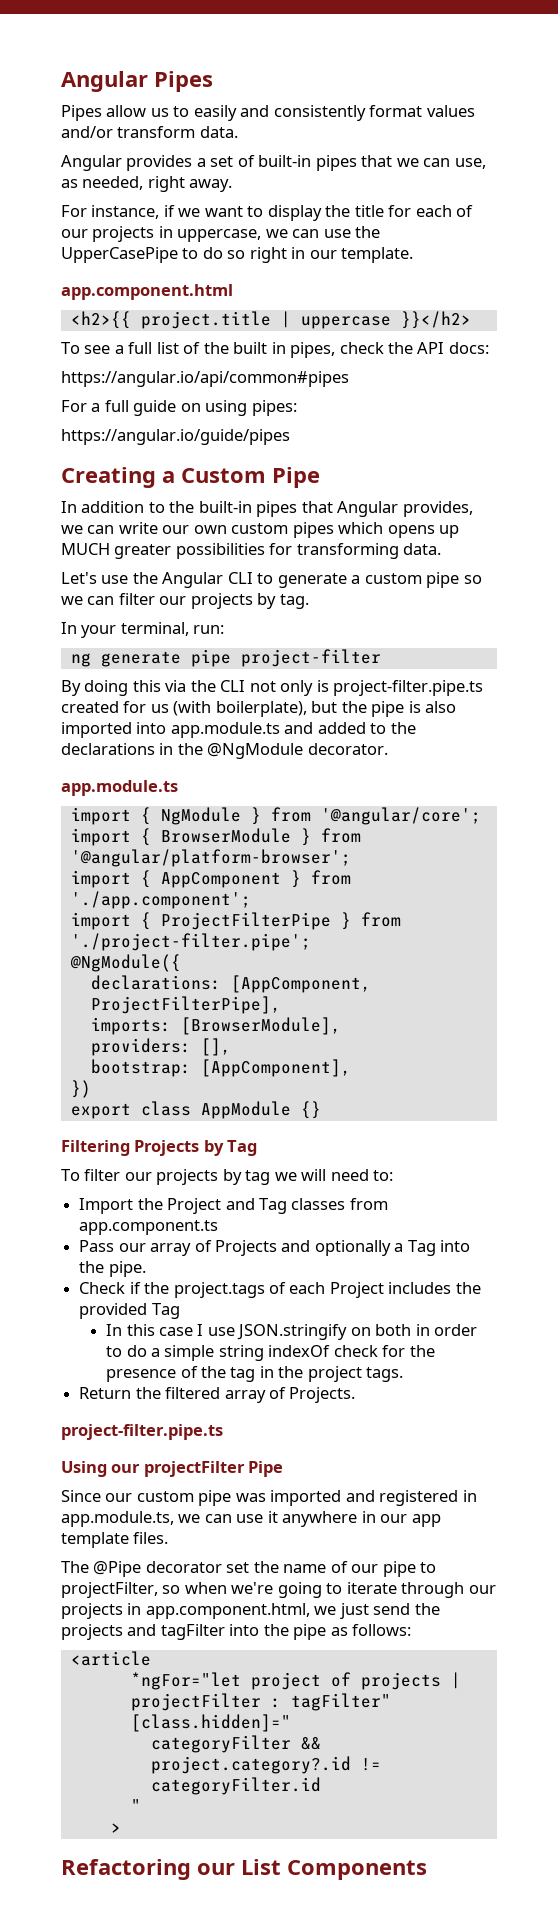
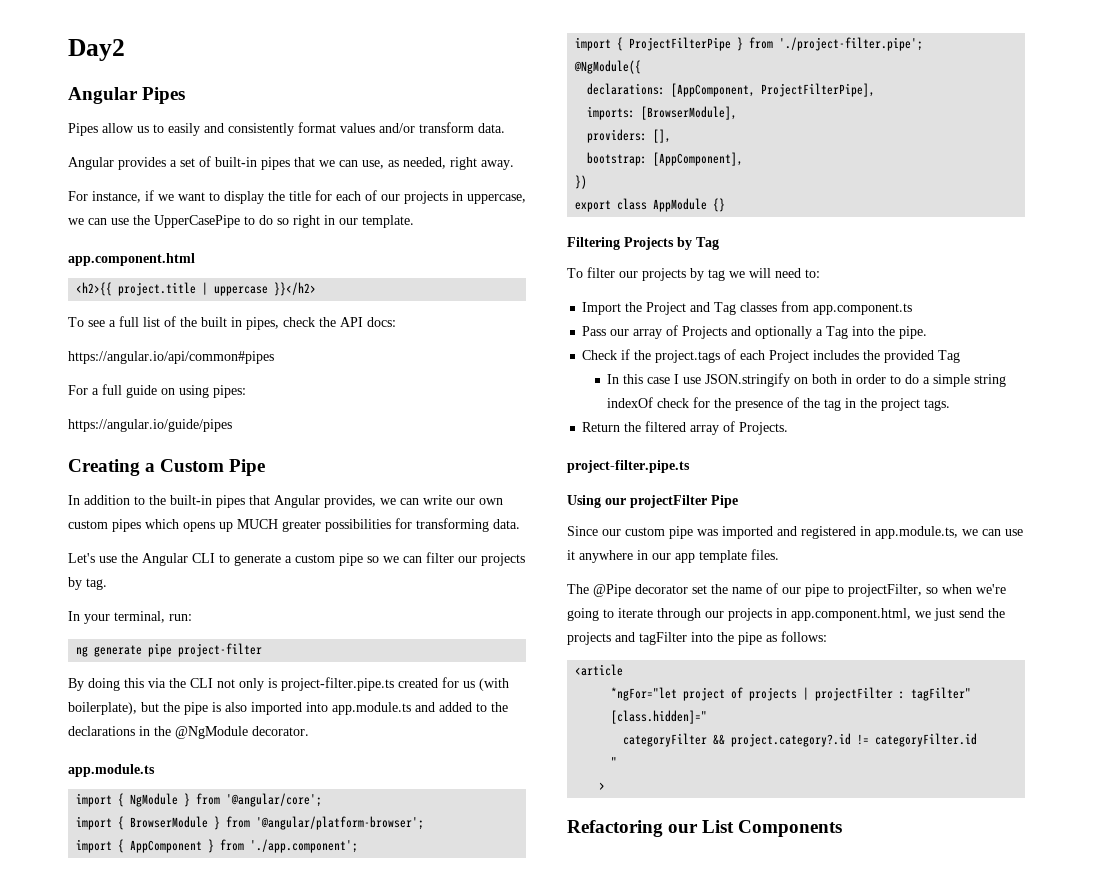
(61, 81) none -> [68,39,125,61] Day2 //

